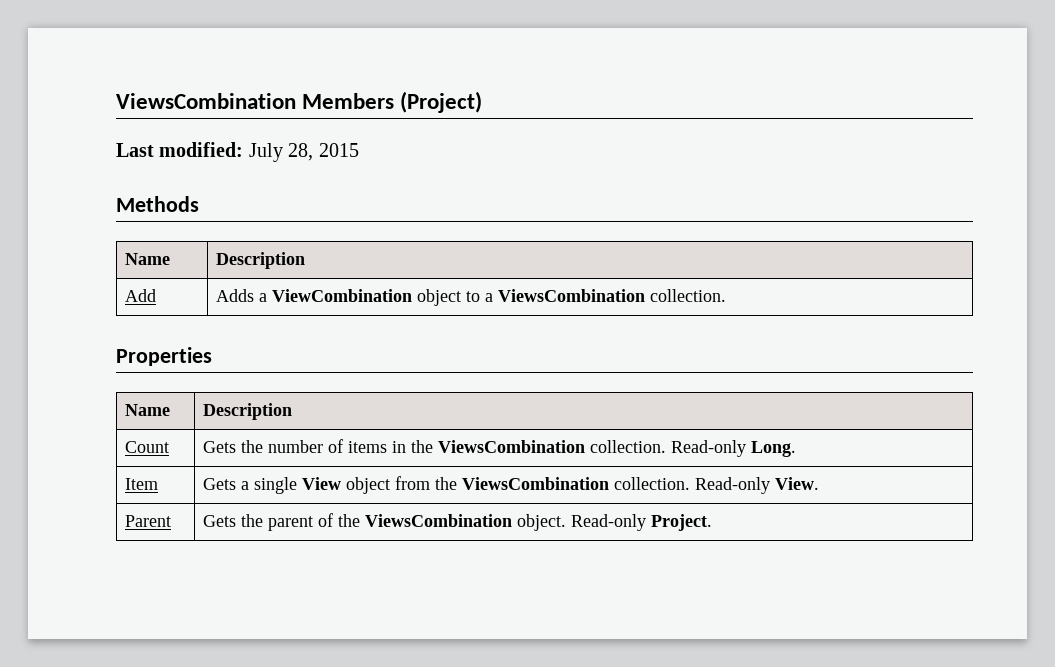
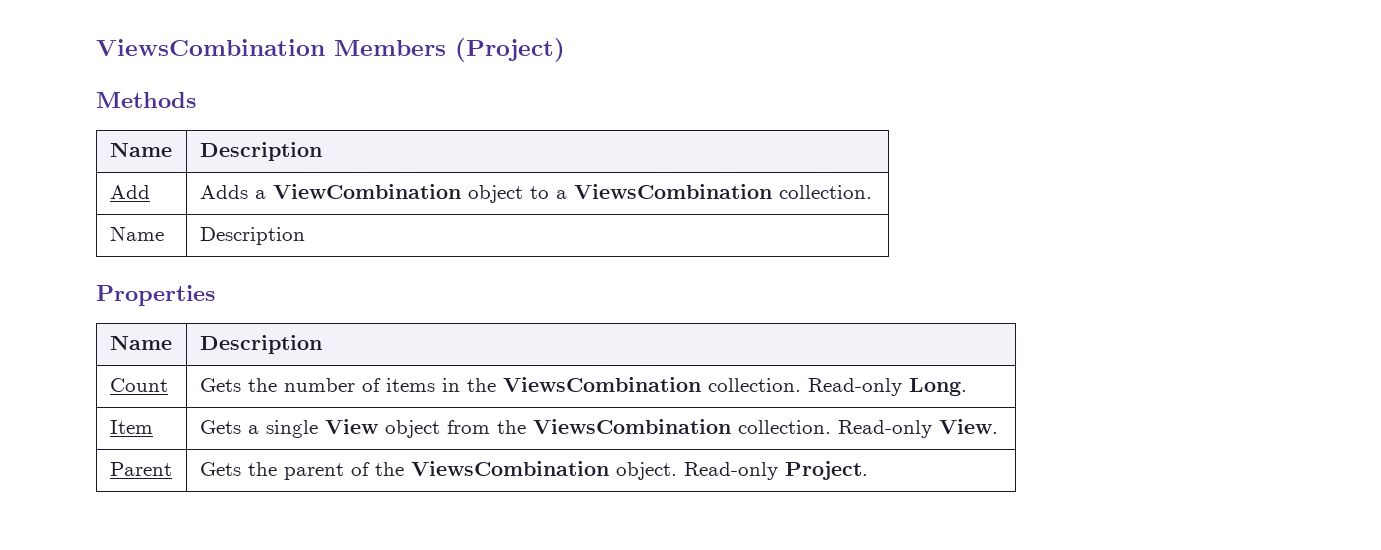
[116,142,359,162] // Last modified: July 28, 2015 -> (565, 50) none
(727, 295) none -> [109,226,164,241] [199,227,305,245] // Name | Description

